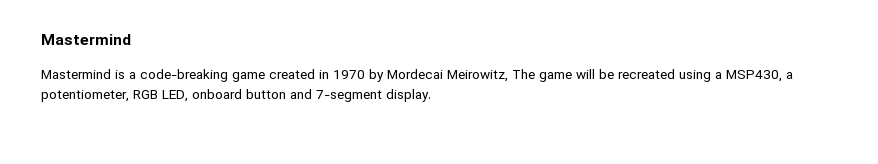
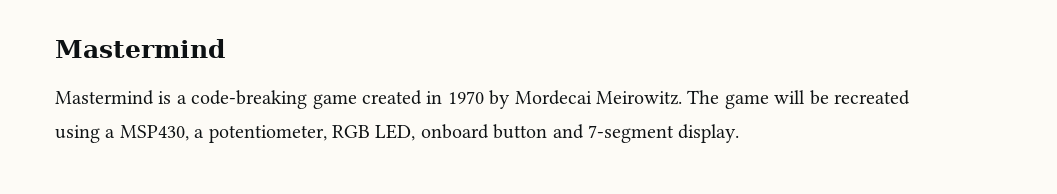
[447,70,508,82] Meirowitz, -> [595,91,682,105] Meirowitz.

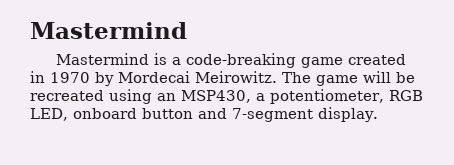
[105,129,116,138] a -> [157,93,176,101] an

